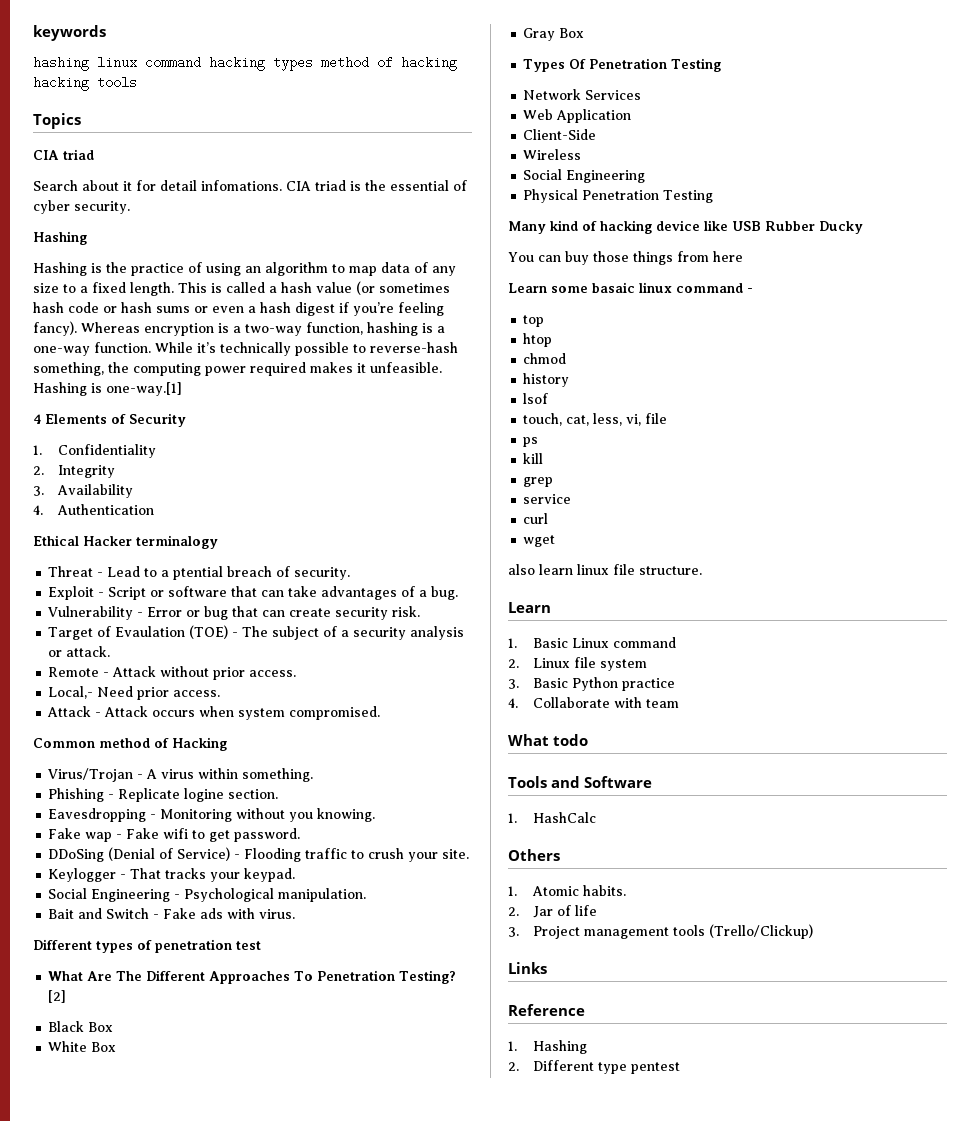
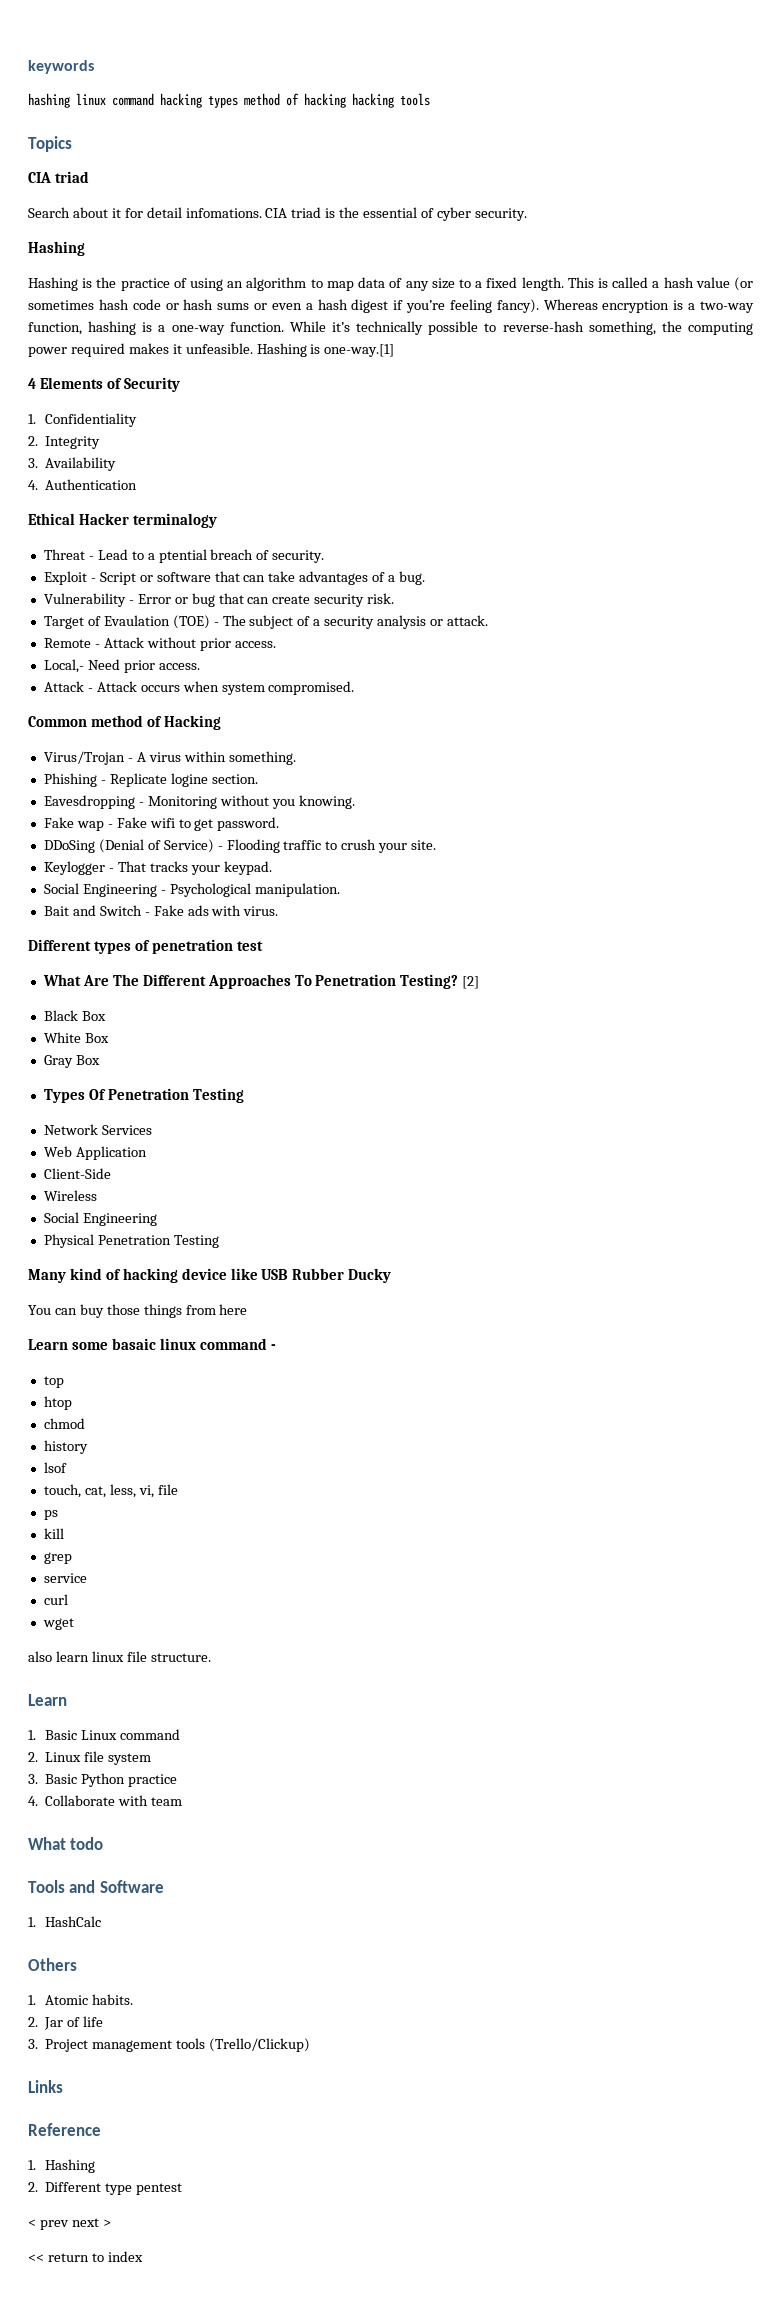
(680, 1068) none -> [28,2218,111,2230] [28,2251,143,2262] // < prev next > // << return to index

